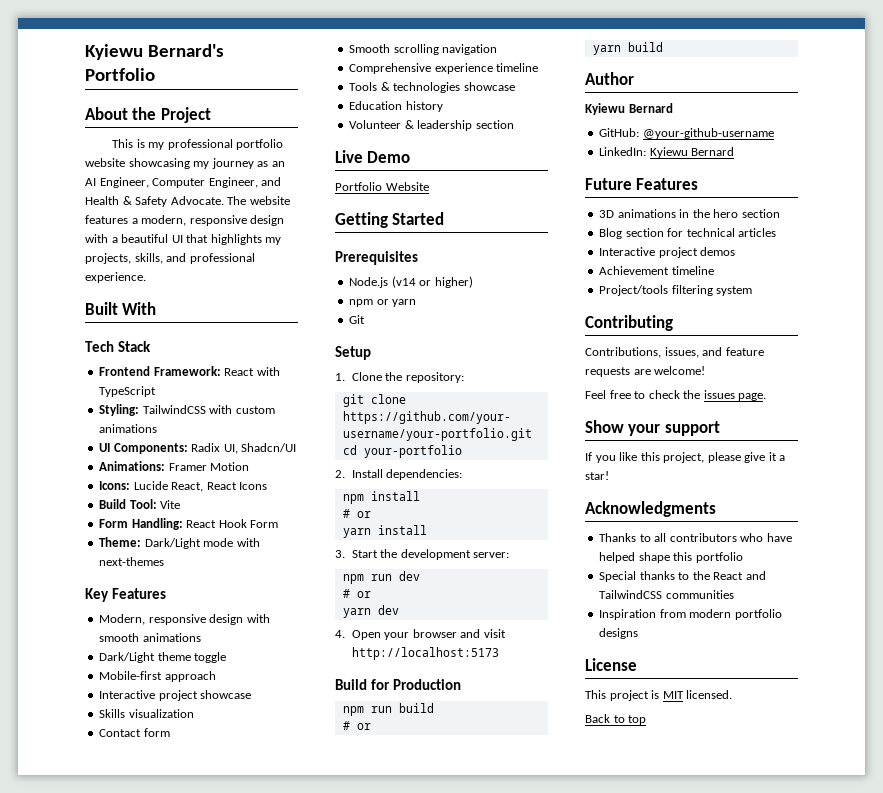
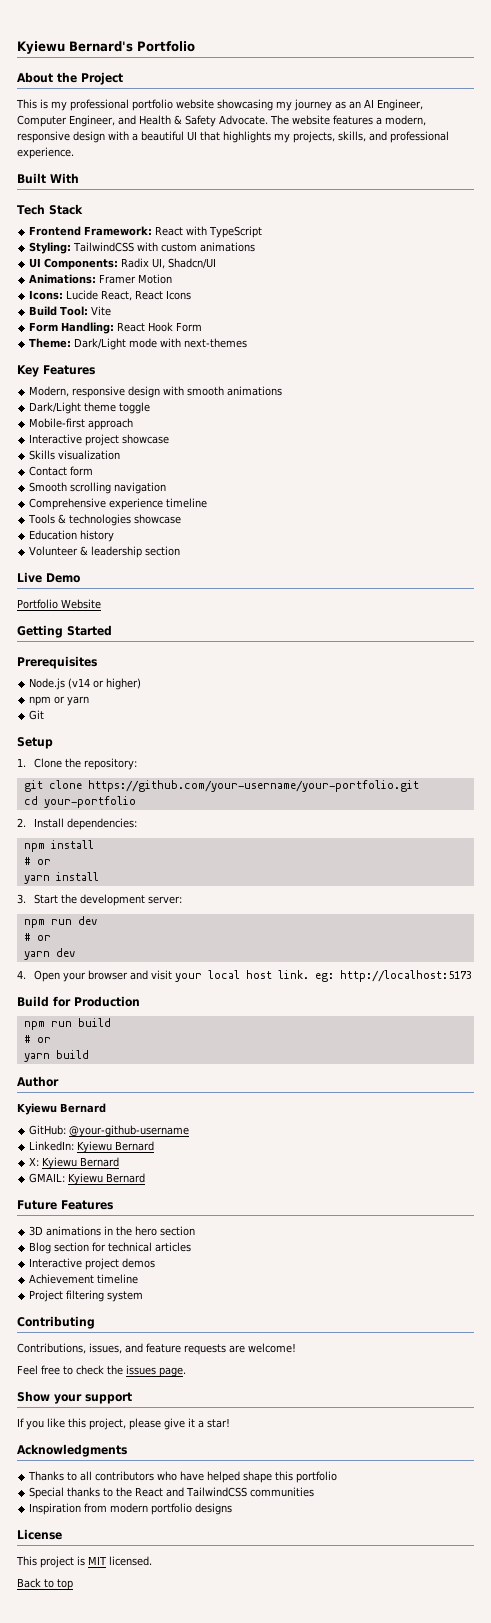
(506, 633) none -> [174,970,334,982] your local host link. eg:
(735, 151) none -> [29,1157,120,1169] [29,1173,146,1185] // X: Kyiewu Bernard // GMAIL: Kyiewu Bernard
[599,285,669,296] Project/tools -> [29,1290,64,1302] Project

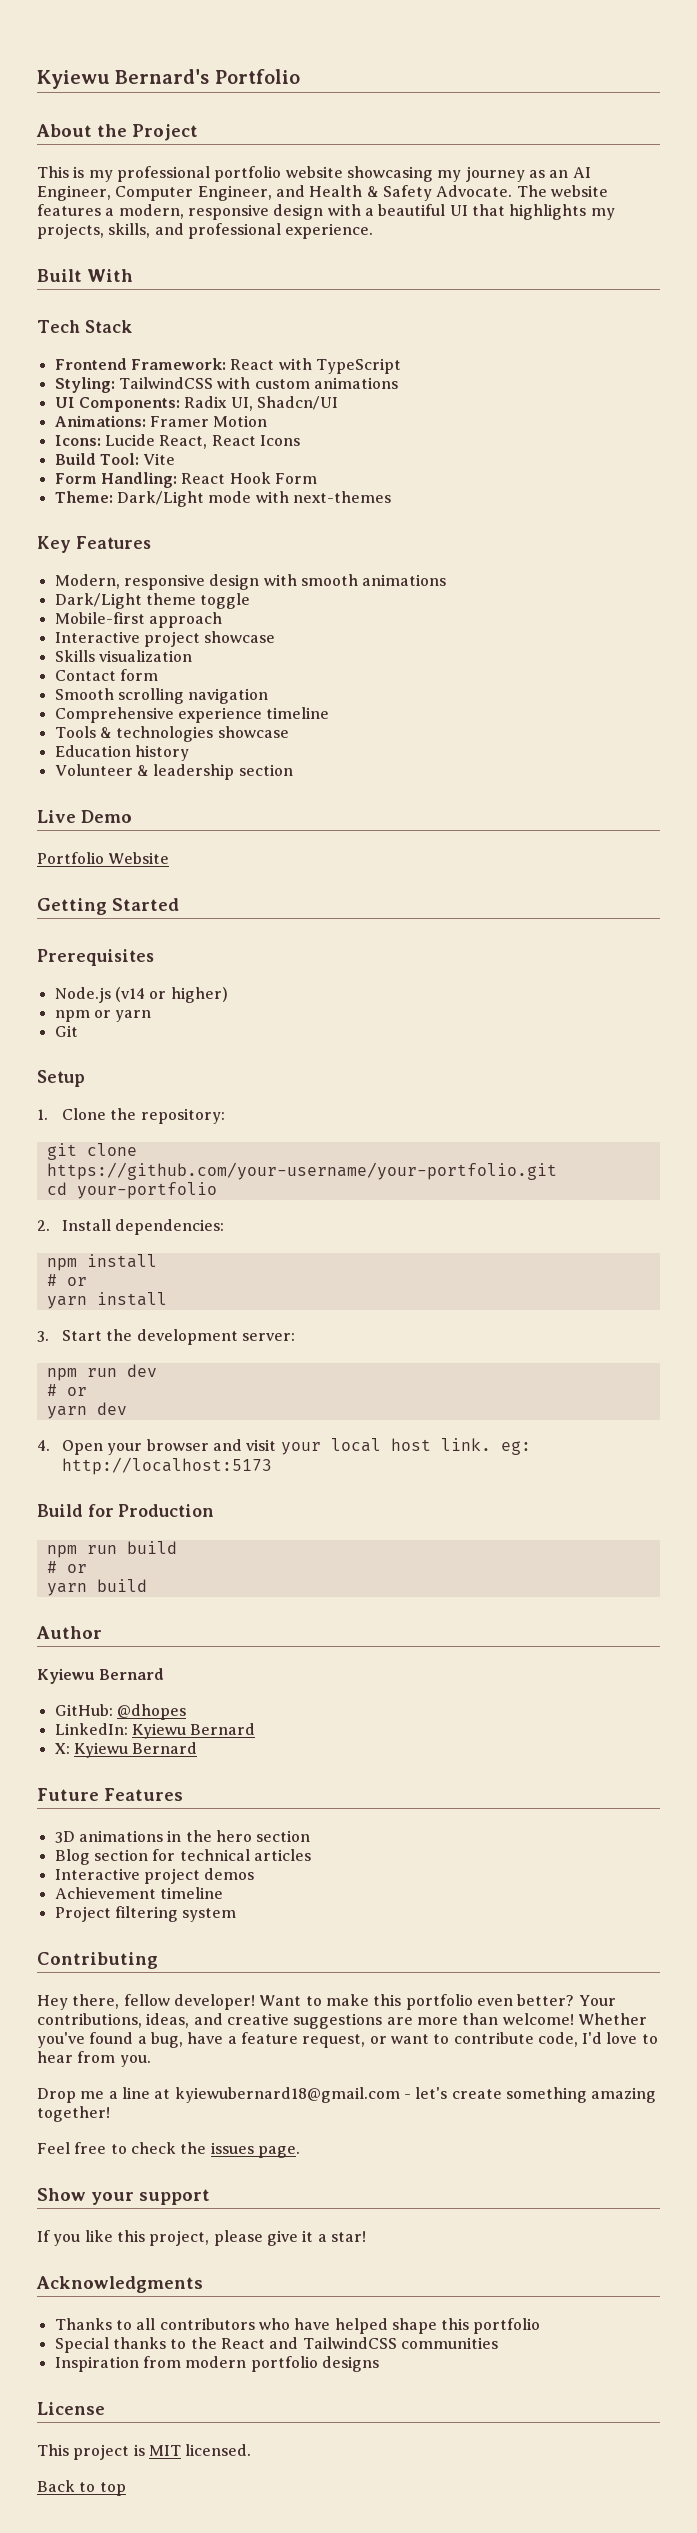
[69,1125,190,1137] @your-github-username -> [116,1704,186,1720] @dhopes
[29,1173,146,1185] // GMAIL: Kyiewu Bernard -> (198, 1748) none
[17,1343,296,1355] Contributions, issues, and feature requests are welcome! -> [37,1994,616,2010] [37,2013,647,2029] [37,2032,658,2048] [37,2051,151,2067] [37,2087,657,2103] [37,2106,110,2122] Hey there, fellow developer! Want to make this portfolio even better? Your contributions, ideas, and creative suggestions are more than welcome! Whether you've found a bug, have a feature request, or want to contribute code, I'd love to hear from you. // Drop me a line at kyiewubernard18@gmail.com - let's create something amazing together!

